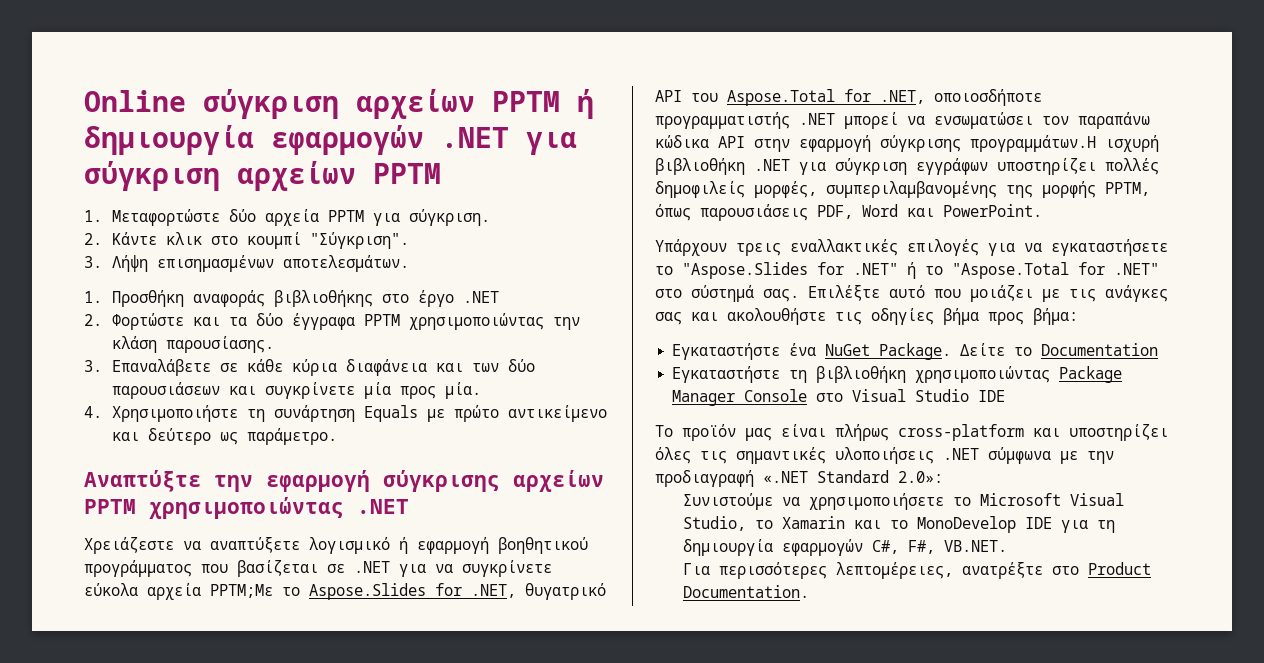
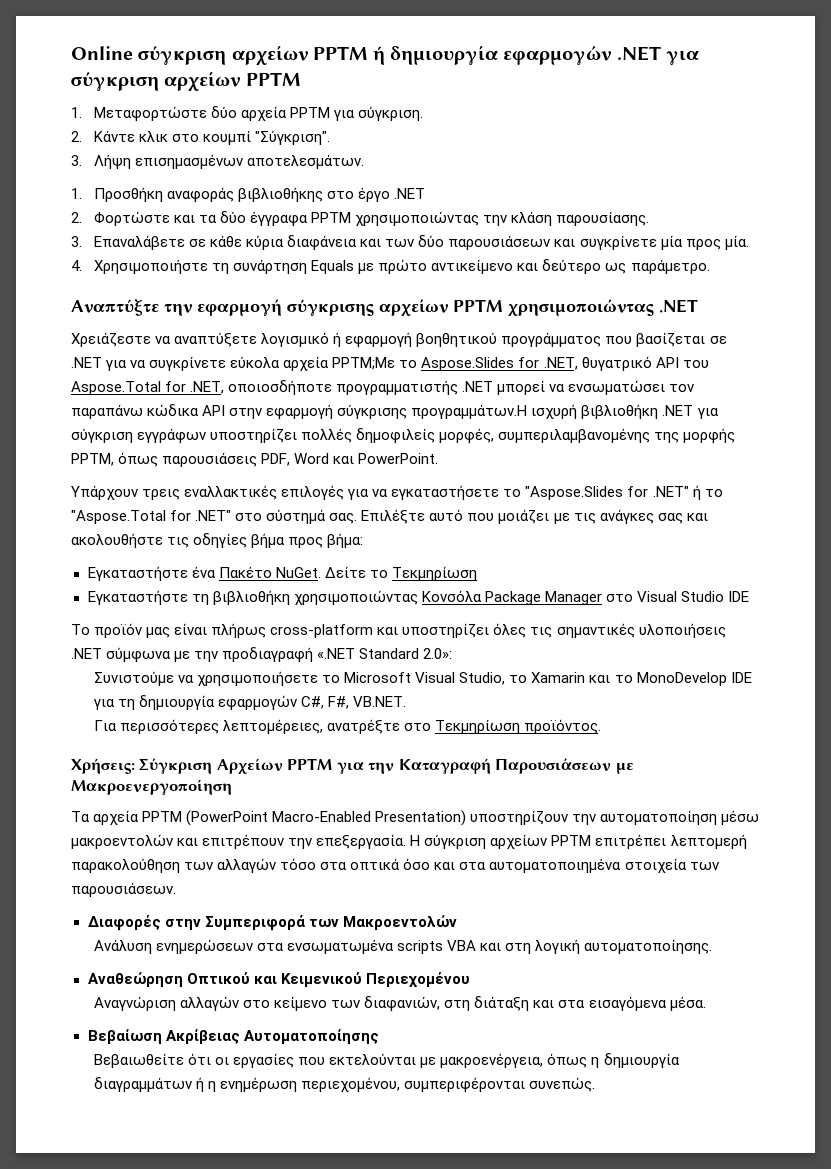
[825,343,952,360] NuGet Package. -> [218,566,321,578] Πακέτο NuGet.
[1041,343,1159,356] Documentation -> [391,566,477,581] Τεκμηρίωση
(1051, 374) none -> [421,590,482,602] Κονσόλα
[744,389,808,402] Console -> (602, 598) none
[1087,562,1151,575] [682,585,809,598] Product Documentation. -> [435,719,602,734] [71,758,634,775] [71,779,232,795] [71,810,760,826] [71,834,747,849] [71,858,719,873] [71,882,176,897] [87,915,457,931] [94,939,713,954] [87,972,470,988] [94,996,706,1012] [87,1029,379,1044] [94,1053,680,1068] [94,1077,596,1093] Τεκμηρίωση προϊόντος. // Χρήσεις: Σύγκριση Αρχείων PPTM για την Καταγραφή Παρουσιάσεων με Μακροενεργοποίηση // Τα αρχεία PPTM (PowerPoint Macro-Enabled Presentation) υποστηρίζουν την αυτοματοποίηση μέσω μακροεντολών και επιτρέπουν την επεξεργασία. Η σύγκριση αρχείων PPTM επιτρέπει λεπτομερή παρακολούθηση των αλλαγών τόσο στα οπτικά όσο και στα αυτοματοποιημένα στοιχεία των παρουσιάσεων. // Διαφορές στην Συμπεριφορά των Μακροεντολών // Ανάλυση ενημερώσεων στα ενσωματωμένα scripts VBA και στη λογική αυτοματοποίησης. // Αναθεώρηση Οπτικού και Κειμενικού Περιεχομένου // Αναγνώριση αλλαγών στο κείμενο των διαφανιών, στη διάταξη και στα εισαγόμενα μέσα. // Βεβαίωση Ακρίβειας Αυτοματοποίησης // Βεβαιωθείτε ότι οι εργασίες που εκτελούνται με μακροενέργεια, όπως η δημιουργία διαγραμμάτων ή η ενημέρωση περιεχομένου, συμπεριφέρονται συνεπώς.

